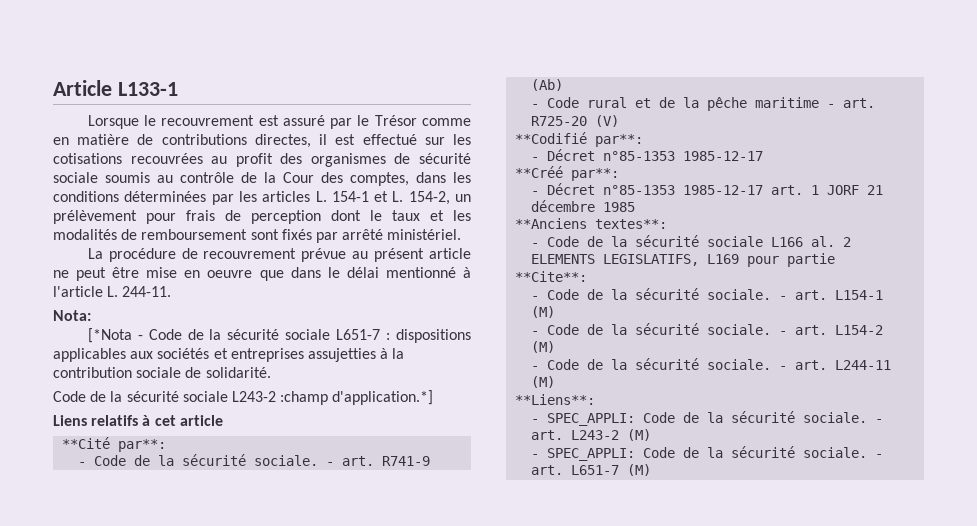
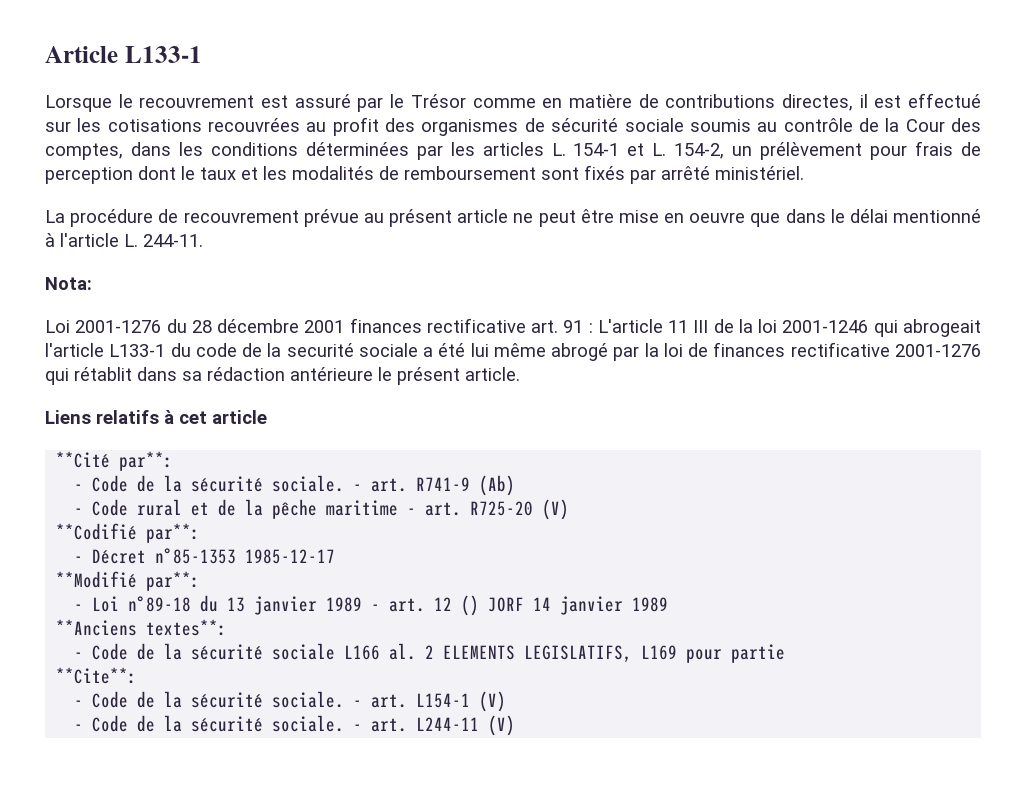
[87,328,472,343] [53,348,405,362] [53,367,271,378] [53,390,434,405] [*Nota - Code de la sécurité sociale L651-7 : dispositions applicables aux sociétés et entreprises assujetties à la contribution sociale de solidarité. // Code de la sécurité sociale L243-2 :champ d'application.*] -> [45,318,982,337] [45,342,982,361] [45,367,520,385] Loi 2001-1276 du 28 décembre 2001 finances rectificative art. 91 : L'article 11 III de la loi 2001-1246 qui abrogeait l'article L133-1 du code de la securité sociale a été lui même abrogé par la loi de finances rectificative 2001-1276 qui rétablit dans sa rédaction antérieure le présent article.
[515,166,620,181] [531,183,884,195] [531,200,636,212] **Créé par**: // - Décret n°85-1353 1985-12-17 art. 1 JORF 21 décembre 1985 -> [56,571,201,591] [74,595,669,616] **Modifié par**: // - Loi n°89-18 du 13 janvier 1989 - art. 12 () JORF 14 janvier 1989
[531,306,556,318] [531,323,884,335] [531,341,556,353] (M) // - Code de la sécurité sociale. - art. L154-2 (M) -> [479,691,507,712] (V)
[531,376,556,388] [515,394,596,405] [531,411,884,426] [531,429,652,441] [531,446,884,461] [531,464,652,476] (M) // **Liens**: // - SPEC_APPLI: Code de la sécurité sociale. - art. L243-2 (M) // - SPEC_APPLI: Code de la sécurité sociale. - art. L651-7 (M) -> [488,715,516,736] (V)

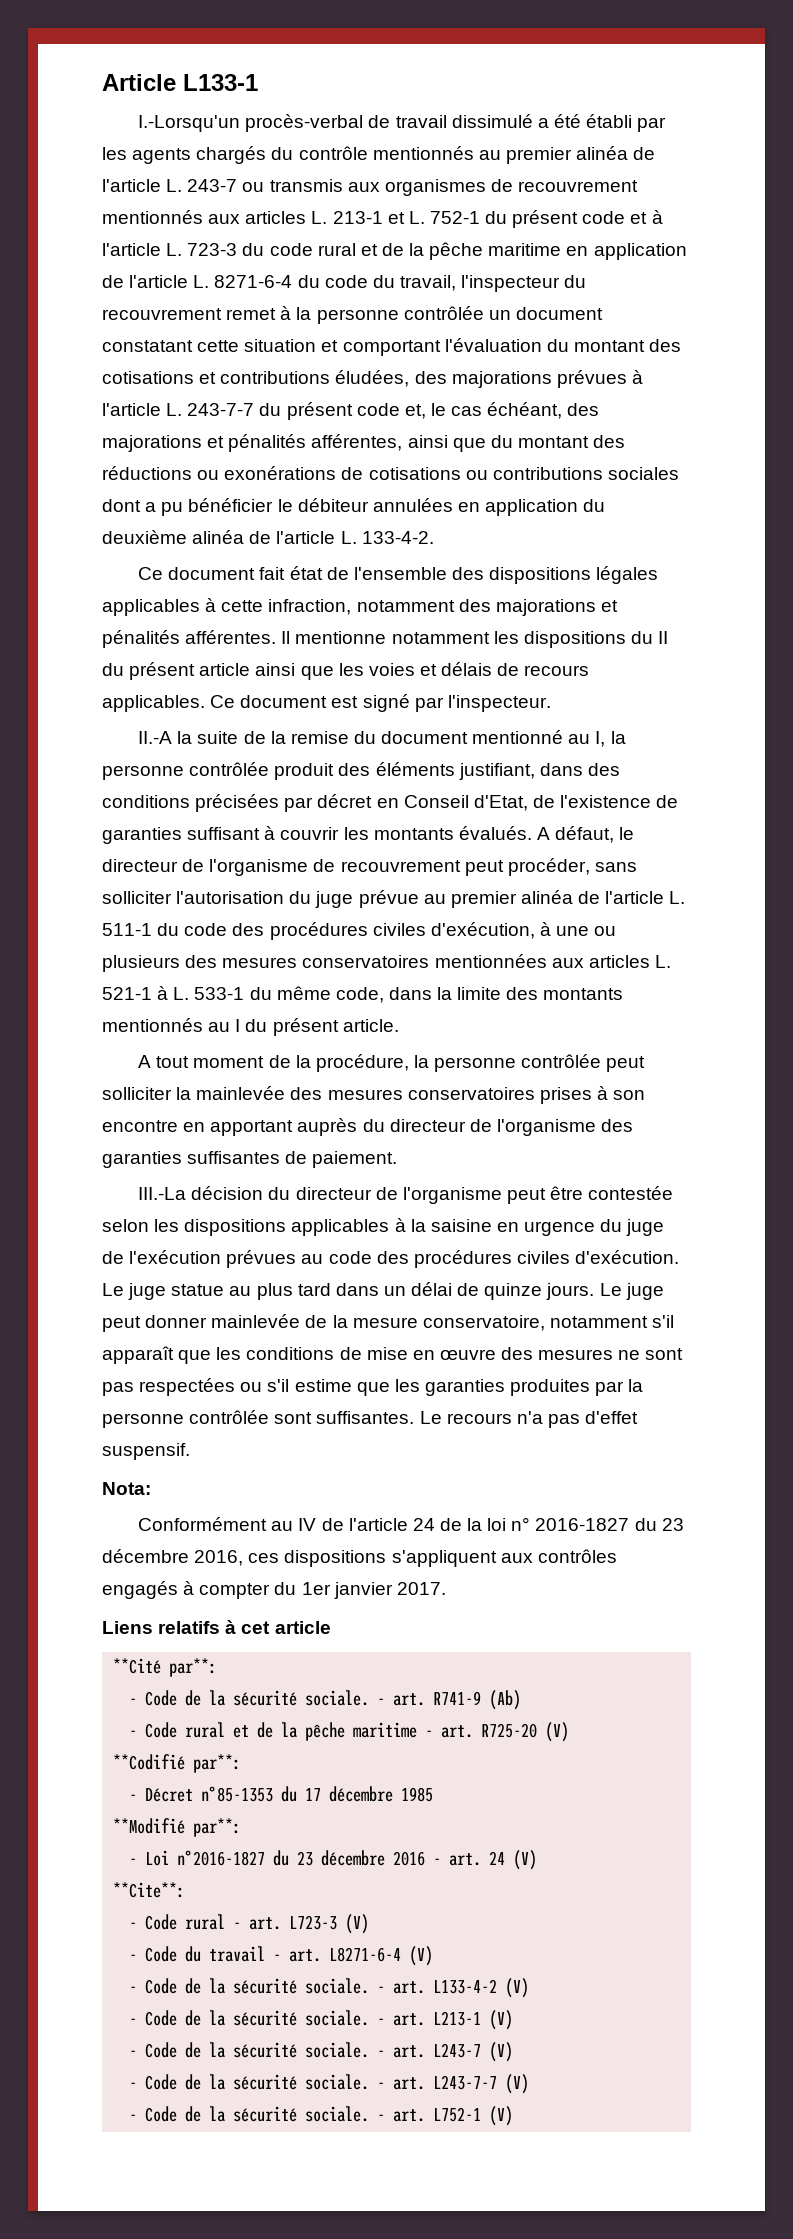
[45,93,981,112] [45,117,982,136] [45,142,620,160] Lorsque le recouvrement est assuré par le Trésor comme en matière de contributions directes, il est effectué sur les cotisations recouvrées au profit des organismes de sécurité sociale soumis au contrôle de la Cour des comptes, dans les conditions déterminées par les articles L. 154-1 -> [138,114,667,132] [102,146,656,164] [102,179,639,196] [102,210,383,224] I.-Lorsqu'un procès-verbal de travail dissimulé a été établi par les agents chargés du contrôle mentionnés au premier alinéa de l'article L. 243-7 ou transmis aux organismes de recouvrement mentionnés aux articles L. 213-1
[674,141,982,160] [45,165,804,184] [45,209,981,227] [45,233,203,247] [45,277,92,290] [45,318,982,337] [45,342,982,361] [45,367,520,385] 154-2, un prélèvement pour frais de perception dont le taux et les modalités de remboursement sont fixés par arrêté ministériel. // La procédure de recouvrement prévue au présent article ne peut être mise en oeuvre que dans le délai mentionné à l'article L. 244-11. // Nota: // Loi 2001-1276 du 28 décembre 2001 finances rectificative art. 91 : L'article 11 III de la loi 2001-1246 qui abrogeait l'article L133-1 du code de la securité sociale a été lui même abrogé par la loi de finances rectificative 2001-1276 qui rétablit dans sa rédaction antérieure le présent article. -> [429,210,663,228] [102,242,687,260] [102,275,587,292] [102,306,603,324] [102,338,682,356] [102,370,643,388] [102,402,600,420] [102,434,626,452] [102,466,679,480] [102,498,606,516] [102,530,434,544] [138,566,659,584] [102,598,618,616] [102,630,669,648] [102,662,590,680] [102,694,551,712] [138,730,626,747] [102,762,620,780] [102,794,679,812] [102,826,635,844] [102,858,637,876] [102,890,686,908] [102,922,617,940] [102,954,671,972] [102,986,624,1003] [102,1018,399,1036] [138,1054,646,1072] [102,1086,646,1104] [102,1118,634,1136] [102,1151,398,1168] [138,1186,674,1204] [102,1218,665,1236] [102,1250,680,1268] [102,1282,664,1300] [102,1314,675,1332] [102,1346,684,1364] [102,1378,644,1396] [102,1410,639,1428] [102,1443,190,1460] [102,1482,151,1495] [138,1517,684,1531] [102,1549,617,1567] [102,1581,446,1599] 752-1 du présent code et à l'article L. 723-3 du code rural et de la pêche maritime en application de l'article L. 8271-6-4 du code du travail, l'inspecteur du recouvrement remet à la personne contrôlée un document constatant cette situation et comportant l'évaluation du montant des cotisations et contributions éludées, des majorations prévues à l'article L. 243-7-7 du présent code et, le cas échéant, des majorations et pénalités afférentes, ainsi que du montant des réductions ou exonérations de cotisations ou contributions sociales dont a pu bénéficier le débiteur annulées en application du deuxième alinéa de l'article L. 133-4-2. // Ce document fait état de l'ensemble des dispositions légales applicables à cette infraction, notamment des majorations et pénalités afférentes. Il mentionne notamment les dispositions du II du présent article ainsi que les voies et délais de recours applicables. Ce document est signé par l'inspecteur. // II.-A la suite de la remise du document mentionné au I, la personne contrôlée produit des éléments justifiant, dans des conditions précisées par décret en Conseil d'Etat, de l'existence de garanties suffisant à couvrir les montants évalués. A défaut, le directeur de l'organisme de recouvrement peut procéder, sans solliciter l'autorisation du juge prévue au premier alinéa de l'article L. 511-1 du code des procédures civiles d'exécution, à une ou plusieurs des mesures conservatoires mentionnées aux articles L. 521-1 à L. 533-1 du même code, dans la limite des montants mentionnés au I du présent article. // A tout moment de la procédure, la personne contrôlée peut solliciter la mainlevée des mesures conservatoires prises à son encontre en apportant auprès du directeur de l'organisme des garanties suffisantes de paiement. // III.-La décision du directeur de l'organisme peut être contestée selon les dispositions applicables à la saisine en urgence du juge de l'exécution prévues au code des procédures civiles d'exécution. Le juge statue au plus tard dans un délai de quinze jours. Le juge peut donner mainlevée de la mesure conservatoire, notamment s'il apparaît que les conditions de mise en œuvre des mesures ne sont pas respectées ou s'il estime que les garanties produites par la personne contrôlée sont suffisantes. Le recours n'a pas d'effet suspensif. // Nota: // Conformément au IV de l'article 24 de la loi n° 2016-1827 du 23 décembre 2016, ces dispositions s'appliquent aux contrôles engagés à compter du 1er janvier 2017.
[245,549,336,564] 1985-12-17 -> [281,1786,434,1802] du 17 décembre 1985
[128,595,669,616] [56,619,228,636] [74,643,786,663] [56,667,138,684] [74,691,507,712] [74,715,516,736] n°89-18 du 13 janvier 1989 - art. 12 () JORF 14 janvier 1989 // **Anciens textes**: // - Code de la sécurité sociale L166 al. 2 ELEMENTS LEGISLATIFS, L169 pour partie // **Cite**: // - Code de la sécurité sociale. - art. L154-1 (V) // - Code de la sécurité sociale. - art. L244-11 (V) -> [177,1850,538,1870] [113,1882,186,1898] [129,1914,370,1934] [129,1946,434,1966] [129,1978,530,1998] [129,2010,514,2030] [129,2042,514,2062] [129,2074,530,2094] [129,2106,514,2126] n°2016-1827 du 23 décembre 2016 - art. 24 (V) // **Cite**: // - Code rural - art. L723-3 (V) // - Code du travail - art. L8271-6-4 (V) // - Code de la sécurité sociale. - art. L133-4-2 (V) // - Code de la sécurité sociale. - art. L213-1 (V) // - Code de la sécurité sociale. - art. L243-7 (V) // - Code de la sécurité sociale. - art. L243-7-7 (V) // - Code de la sécurité sociale. - art. L752-1 (V)

